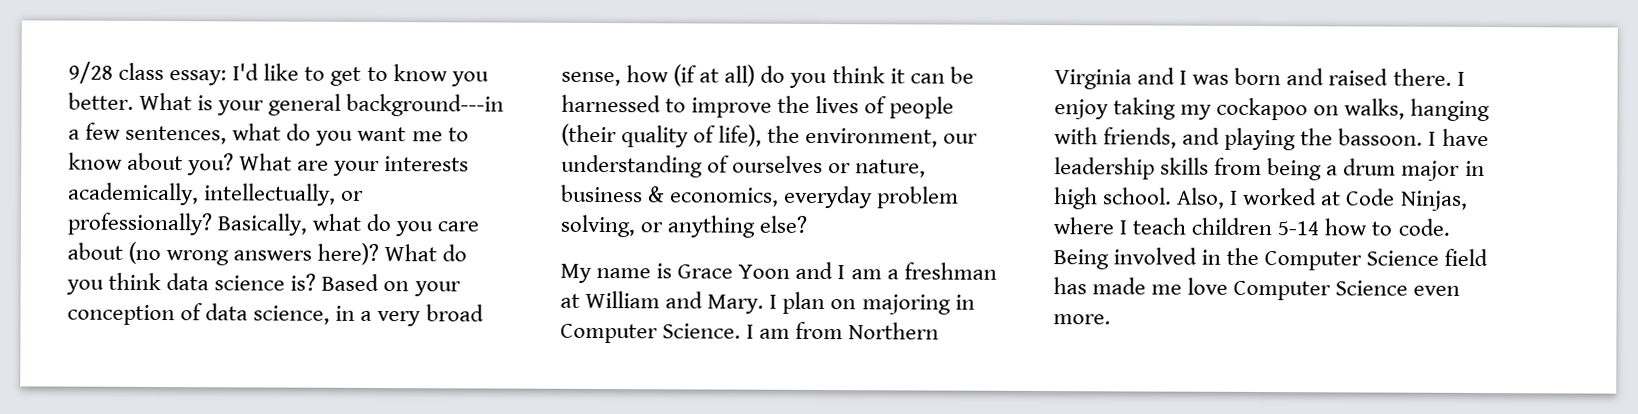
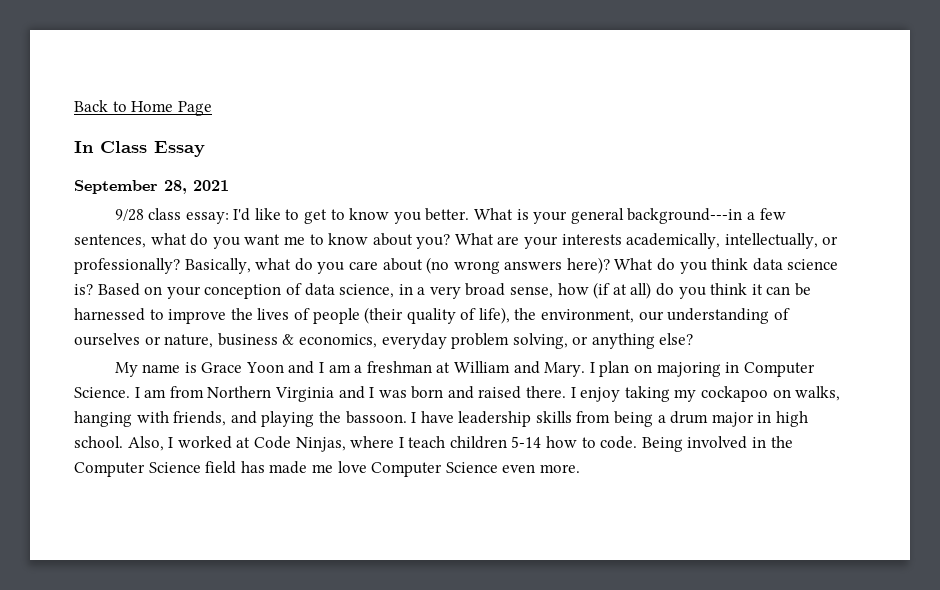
(68, 72) none -> [74,100,212,116] [74,141,205,157] [74,180,229,194] Back to Home Page // In Class Essay // September 28, 2021 //

